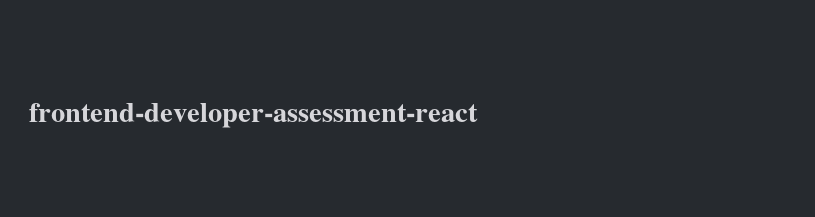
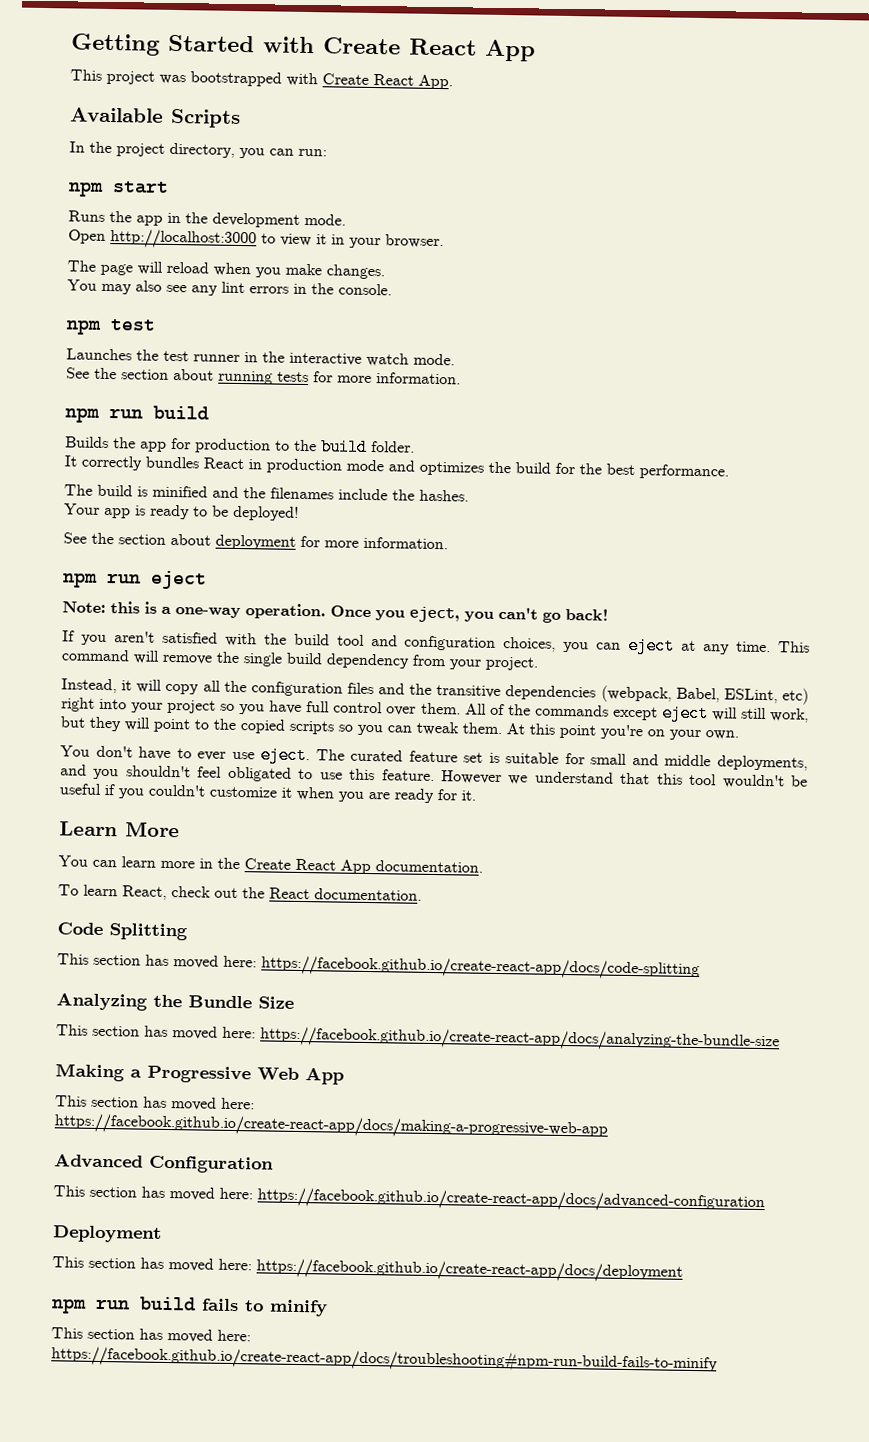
[29,103,478,128] frontend-developer-assessment-react -> [71,33,536,62] [70,69,453,90] [70,107,241,128] [69,141,327,159] [68,181,169,197] [68,210,346,228] [68,229,444,250] [67,260,385,280] [67,279,392,296] [66,319,156,335] [66,348,455,367] [66,367,461,385] [65,405,209,423] [65,436,415,456] [64,455,729,480] [64,484,469,502] [64,503,299,521] [63,532,448,550] [62,570,207,590] [62,601,609,623] [62,630,811,655] [61,649,538,671] [61,678,809,705] [61,697,809,723] [60,716,739,741] [60,745,808,771] [60,764,808,789] [59,783,476,803] [59,821,180,838] [58,855,483,875] [58,884,422,901] [57,922,188,941] [57,953,700,981] [56,992,294,1011] [56,1024,780,1053] [55,1063,344,1085] [55,1095,255,1111] [54,1113,608,1140] [54,1153,274,1174] [53,1185,765,1214] [53,1225,162,1243] [52,1256,683,1283] [51,1296,328,1317] [51,1327,251,1343] [51,1344,718,1375] Getting Started with Create React App // This project was bootstrapped with Create React App. // Available Scripts // In the project directory, you can run: // npm start // Runs the app in the development mode. // Open http://localhost:3000 to view it in your browser. // The page will reload when you make changes. // You may also see any lint errors in the console. // npm test // Launches the test runner in the interactive watch mode. // See the section about running tests for more information. // npm run build // Builds the app for production to the build folder. // It correctly bundles React in production mode and optimizes the build for the best performance. // The build is minified and the filenames include the hashes. // Your app is ready to be deployed! // See the section about deployment for more information. // npm run eject // Note: this is a one-way operation. Once you eject, you can't go back! // If you aren't satisfied with the build tool and configuration choices, you can eject at any time. This command will remove the single build dependency from your project. // Instead, it will copy all the configuration files and the transitive dependencies (webpack, Babel, ESLint, etc) right into your project so you have full control over them. All of the commands except eject will still work, but they will point to the copied scripts so you can tweak them. At this point you're on your own. // You don't have to ever use eject. The curated feature set is suitable for small and middle deployments, and you shouldn't feel obligated to use this feature. However we understand that this tool wouldn't be useful if you couldn't customize it when you are ready for it. // Learn More // You can learn more in the Create React App documentation. // To learn React, check out the React documentation. // Code Splitting // This section has moved here: https://facebook.github.io/create-react-app/docs/code-splitting // Analyzing the Bundle Size // This section has moved here: https://facebook.github.io/create-react-app/docs/analyzing-the-bundle-size // Making a Progressive Web App // This section has moved here: https://facebook.github.io/create-react-app/docs/making-a-progressive-web-app // Advanced Configuration // This section has moved here: https://facebook.github.io/create-react-app/docs/advanced-configuration // Deployment // This section has moved here: https://facebook.github.io/create-react-app/docs/deployment // npm run build fails to minify // This section has moved here: https://facebook.github.io/create-react-app/docs/troubleshooting#npm-run-build-fails-to-minify

